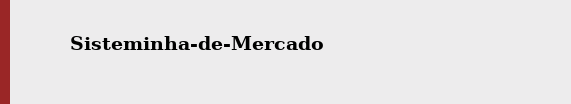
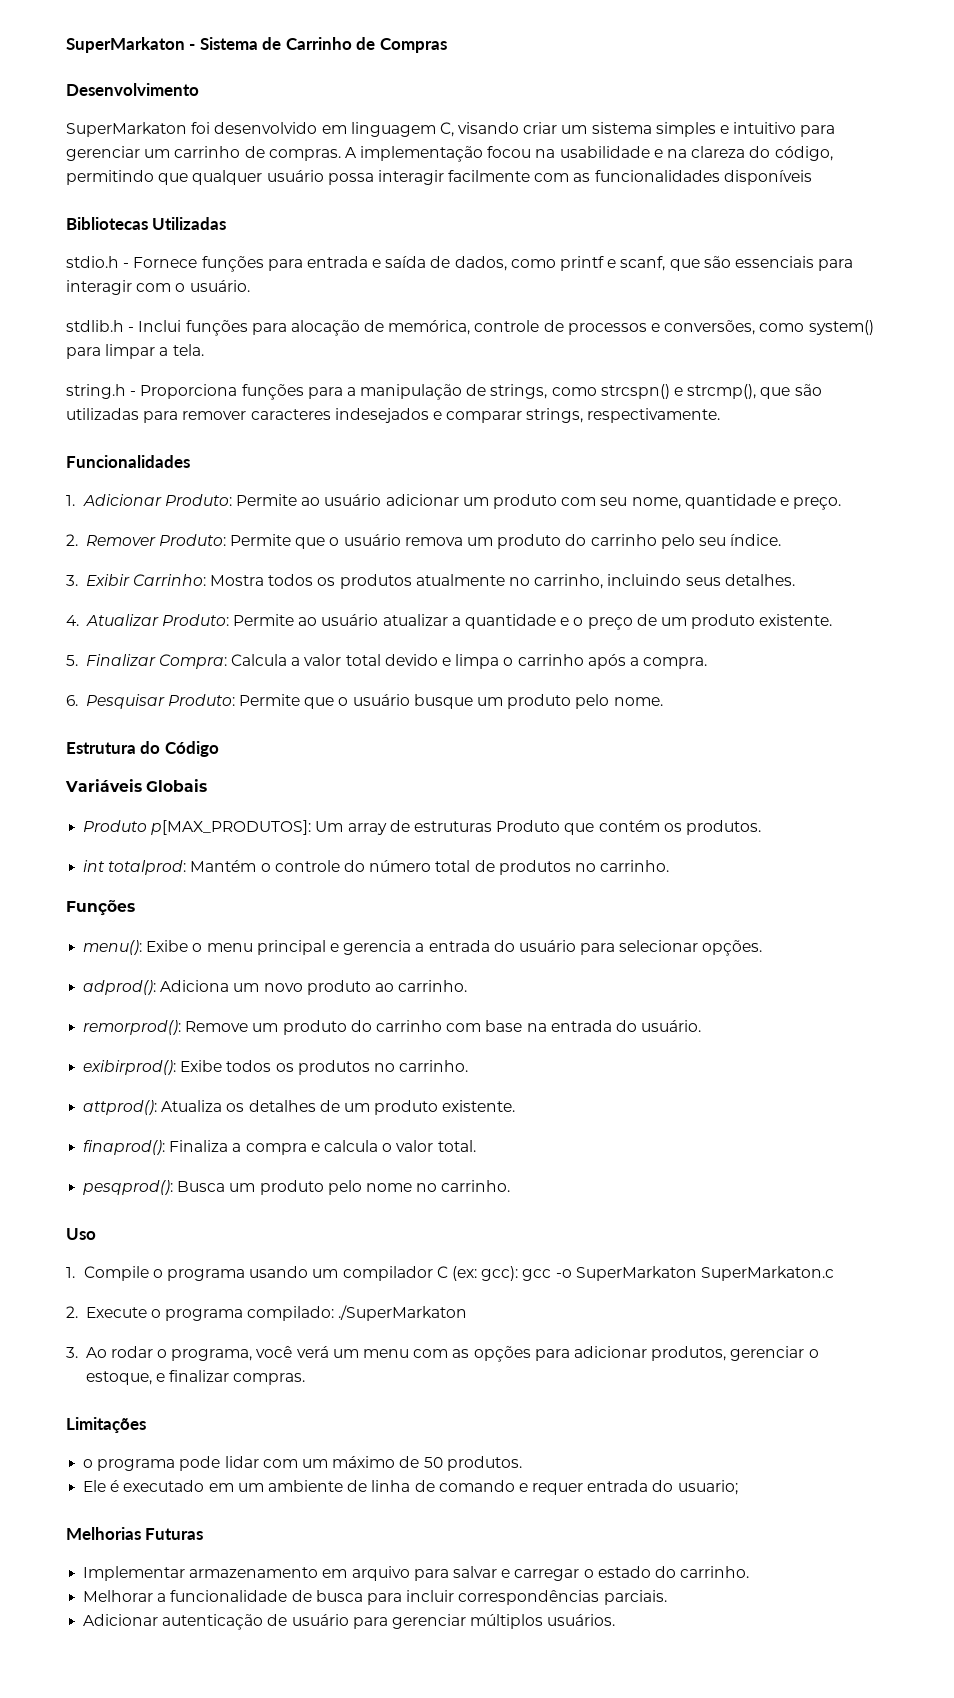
[70,36,324,50] Sisteminha-de-Mercado -> [66,37,447,53] [66,83,199,96] [66,122,836,137] [66,146,833,162] [66,170,812,185] [66,217,227,230] [66,256,854,272] [66,280,250,295] [66,320,874,336] [66,344,204,359] [66,384,822,400] [66,408,721,423] [66,455,190,468] [66,494,842,510] [66,534,782,549] [66,574,795,589] [66,614,833,630] [66,654,708,669] [66,694,663,709] [66,741,219,757] [65,779,208,792] [83,820,761,835] [83,860,670,875] [66,899,135,916] [83,940,763,956] [83,980,468,995] [83,1020,702,1035] [83,1060,469,1075] [83,1100,516,1115] [83,1140,476,1155] [83,1180,511,1195] [66,1228,96,1240] [66,1266,834,1281] [66,1305,468,1321] [66,1346,819,1362] [85,1370,306,1385] [66,1417,146,1433] [83,1456,522,1471] [83,1480,738,1495] [66,1527,204,1540] [83,1566,750,1581] [83,1590,667,1605] [83,1614,616,1630] SuperMarkaton - Sistema de Carrinho de Compras // Desenvolvimento // SuperMarkaton foi desenvolvido em linguagem C, visando criar um sistema simples e intuitivo para gerenciar um carrinho de compras. A implementação focou na usabilidade e na clareza do código, permitindo que qualquer usuário possa interagir facilmente com as funcionalidades disponíveis // Bibliotecas Utilizadas // stdio.h - Fornece funções para entrada e saída de dados, como printf e scanf, que são essenciais para interagir com o usuário. // stdlib.h - Inclui funções para alocação de memórica, controle de processos e conversões, como system() para limpar a tela. // string.h - Proporciona funções para a manipulação de strings, como strcspn() e strcmp(), que são utilizadas para remover caracteres indesejados e comparar strings, respectivamente. // Funcionalidades // 1. Adicionar Produto: Permite ao usuário adicionar um produto com seu nome, quantidade e preço. // 2. Remover Produto: Permite que o usuário remova um produto do carrinho pelo seu índice. // 3. Exibir Carrinho: Mostra todos os produtos atualmente no carrinho, incluindo seus detalhes. // 4. Atualizar Produto: Permite ao usuário atualizar a quantidade e o preço de um produto existente. // 5. Finalizar Compra: Calcula a valor total devido e limpa o carrinho após a compra. // 6. Pesquisar Produto: Permite que o usuário busque um produto pelo nome. // Estrutura do Código // Variáveis Globais // Produto p[MAX_PRODUTOS]: Um array de estruturas Produto que contém os produtos. // int totalprod: Mantém o controle do número total de produtos no carrinho. // Funções // menu(): Exibe o menu principal e gerencia a entrada do usuário para selecionar opções. // adprod(): Adiciona um novo produto ao carrinho. // remorprod(): Remove um produto do carrinho com base na entrada do usuário. // exibirprod(): Exibe todos os produtos no carrinho. // attprod(): Atualiza os detalhes de um produto existente. // finaprod(): Finaliza a compra e calcula o valor total. // pesqprod(): Busca um produto pelo nome no carrinho. // Uso // 1. Compile o programa usando um compilador C (ex: gcc): gcc -o SuperMarkaton SuperMarkaton.c // 2. Execute o programa compilado: ./SuperMarkaton // 3. Ao rodar o programa, você verá um menu com as opções para adicionar produtos, gerenciar o estoque, e finalizar compras. // Limitações // o programa pode lidar com um máximo de 50 produtos. // Ele é executado em um ambiente de linha de comando e requer entrada do usuario; // Melhorias Futuras // Implementar armazenamento em arquivo para salvar e carregar o estado do carrinho. // Melhorar a funcionalidade de busca para incluir correspondências parciais. // Adicionar autenticação de usuário para gerenciar múltiplos usuários.

